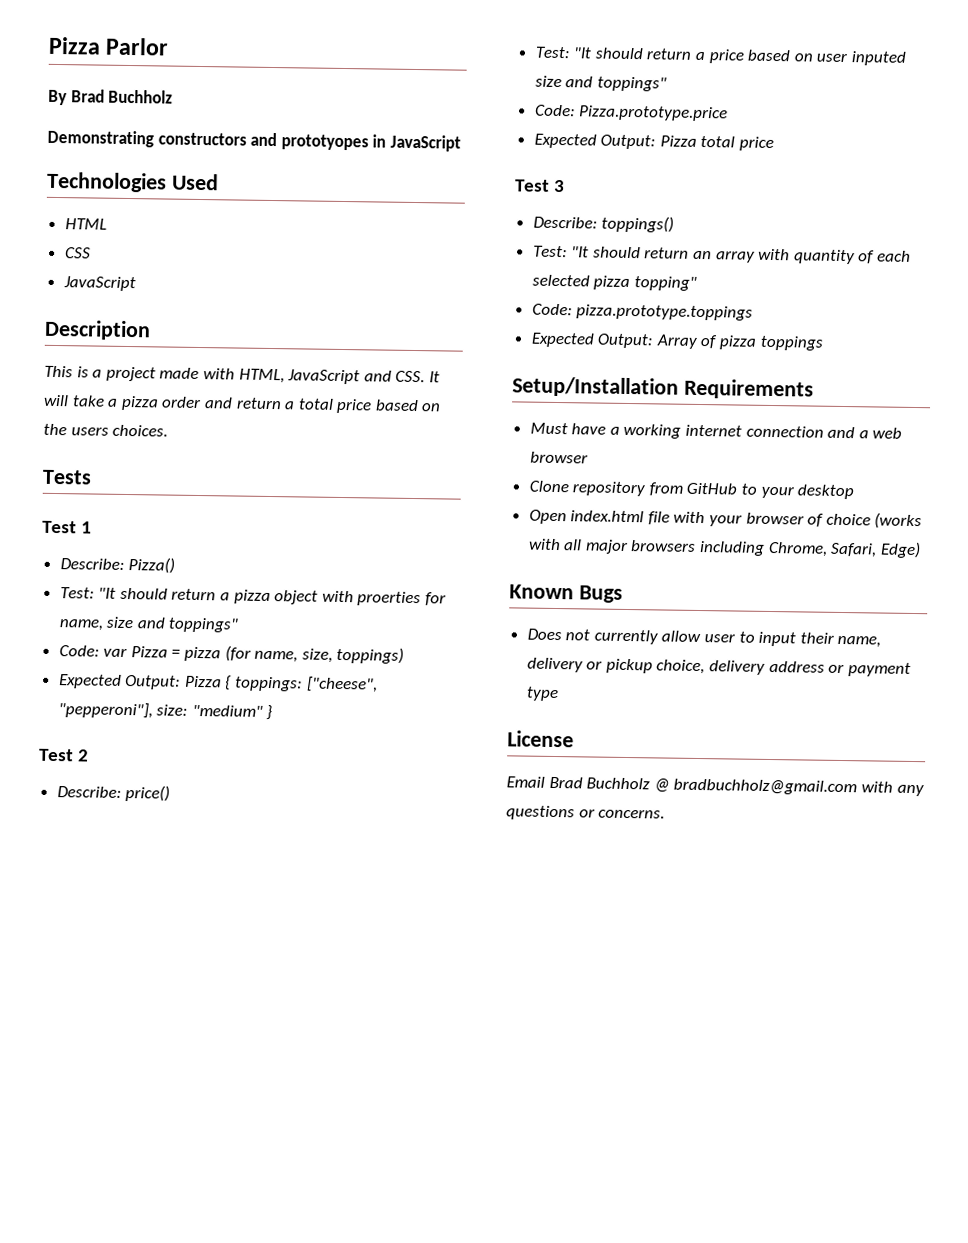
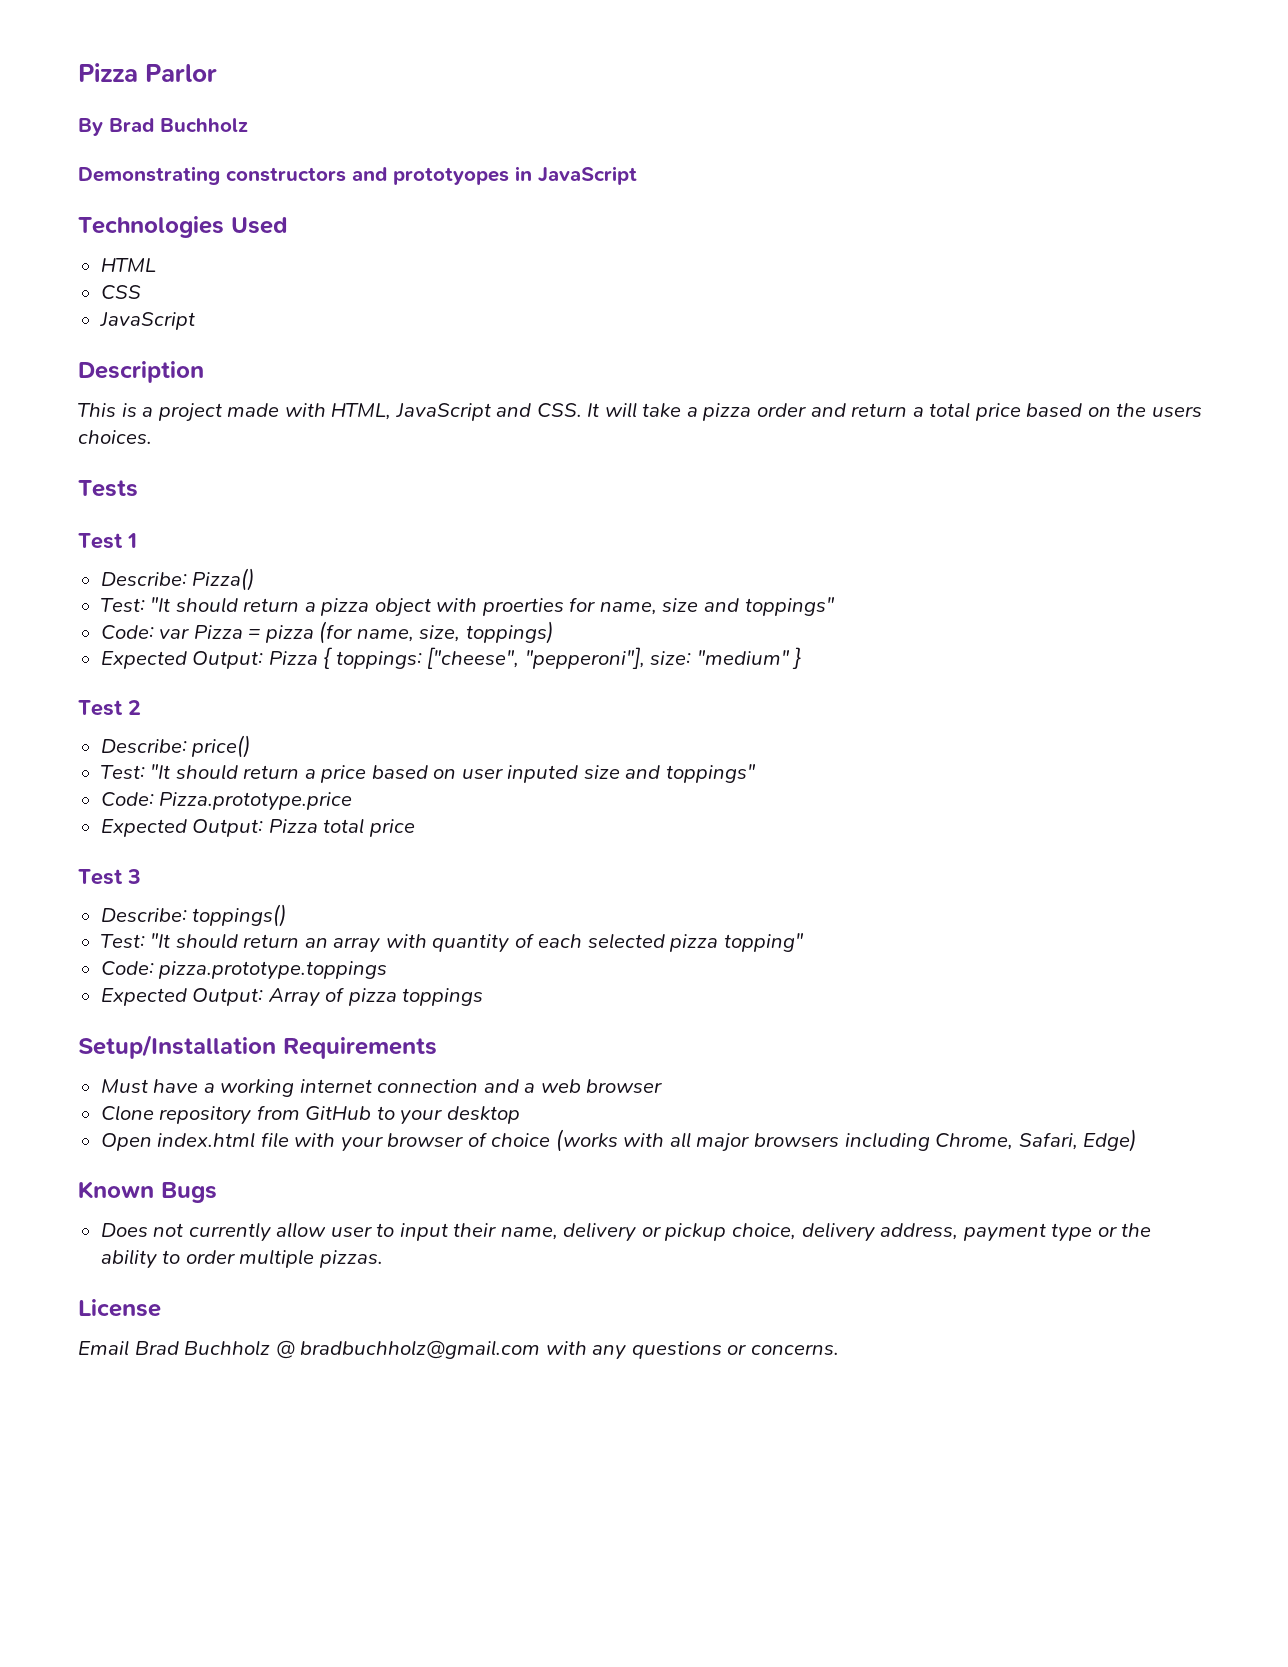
[768,660,845,674] address or -> [880,1223,959,1240] address,
(559, 694) none -> [1097,1223,1152,1237] [100,1249,383,1269] or the ability to order multiple pizzas.

